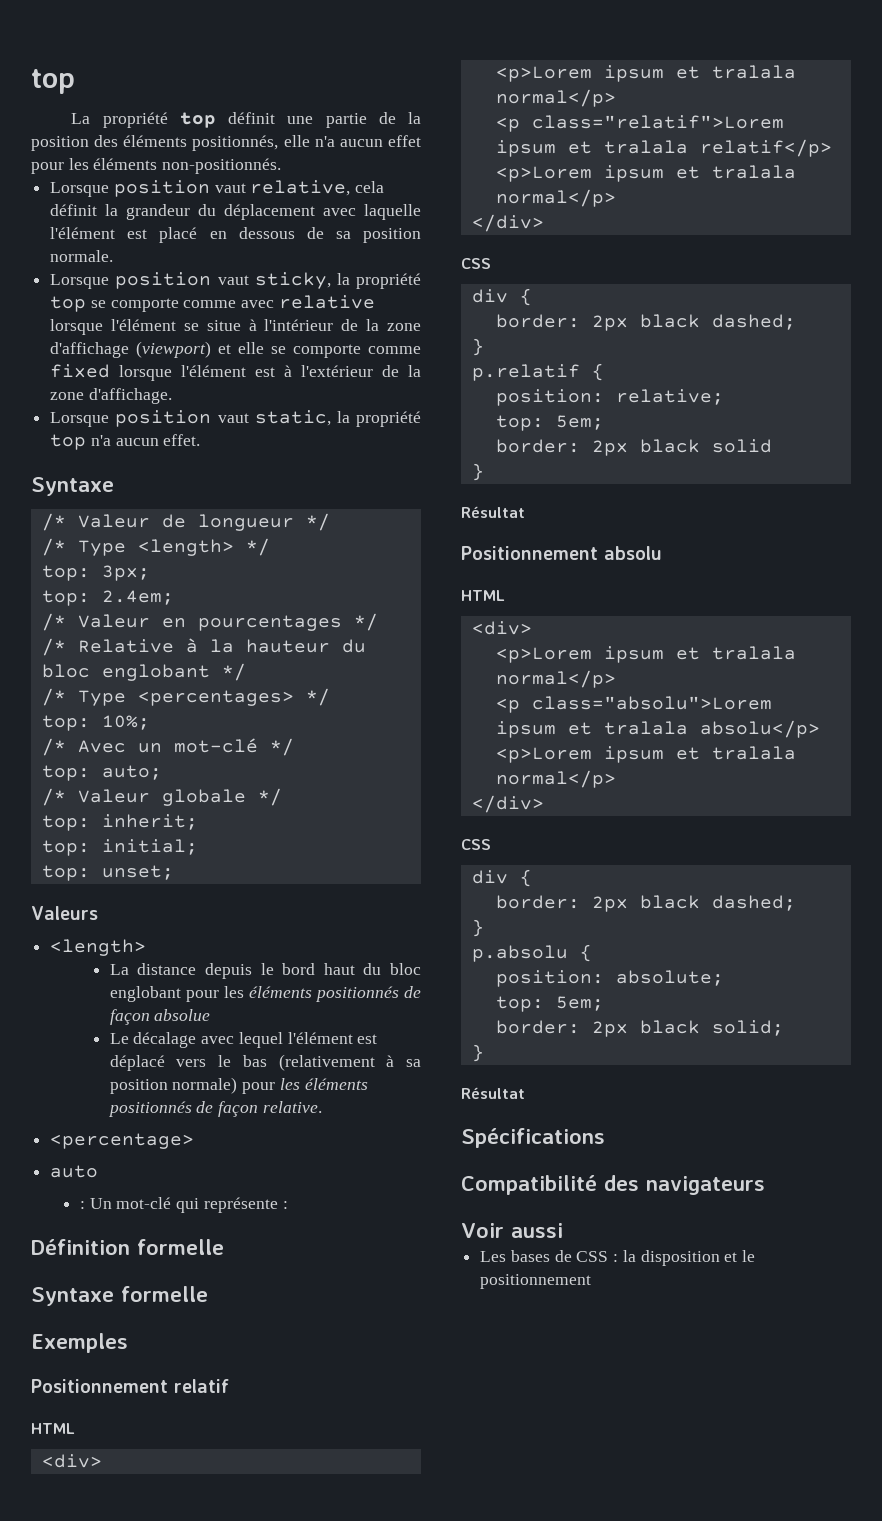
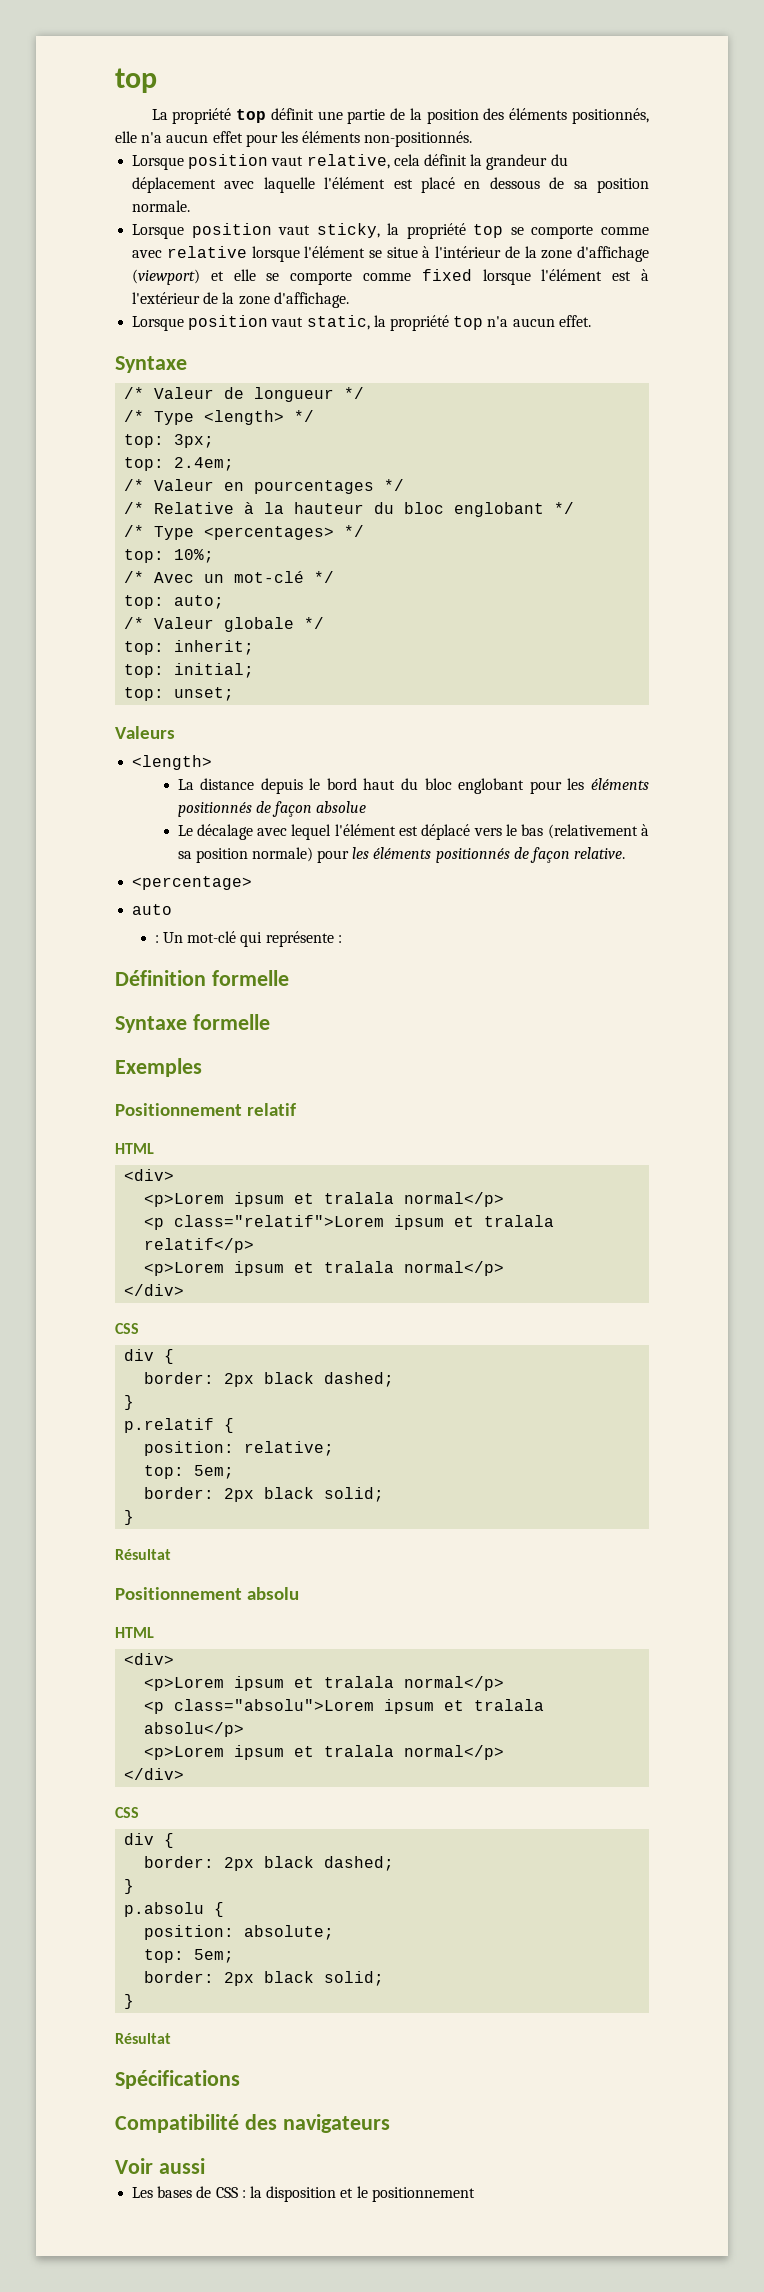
[711,439,772,453] solid -> [324,1487,385,1502] solid;

